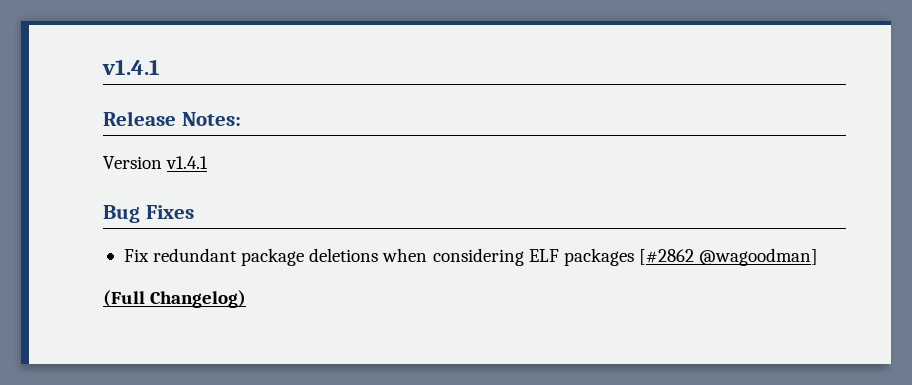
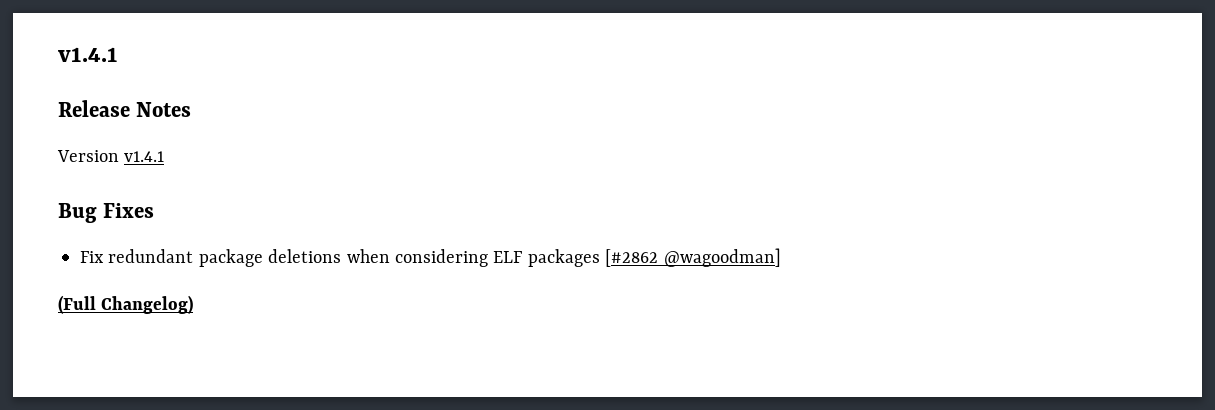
[181,112,241,126] Notes: -> [136,102,192,117] Notes

